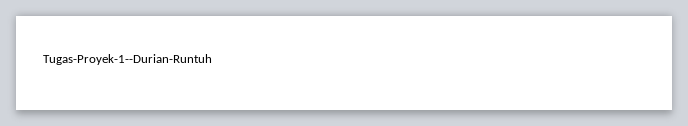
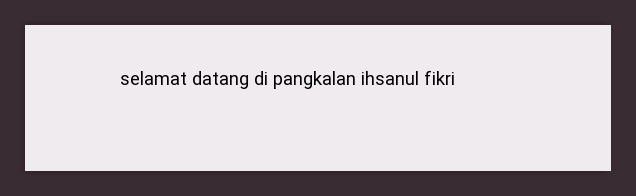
[43,54,212,65] Tugas-Proyek-1--Durian-Runtuh -> [120,70,455,89] selamat datang di pangkalan ihsanul fikri

